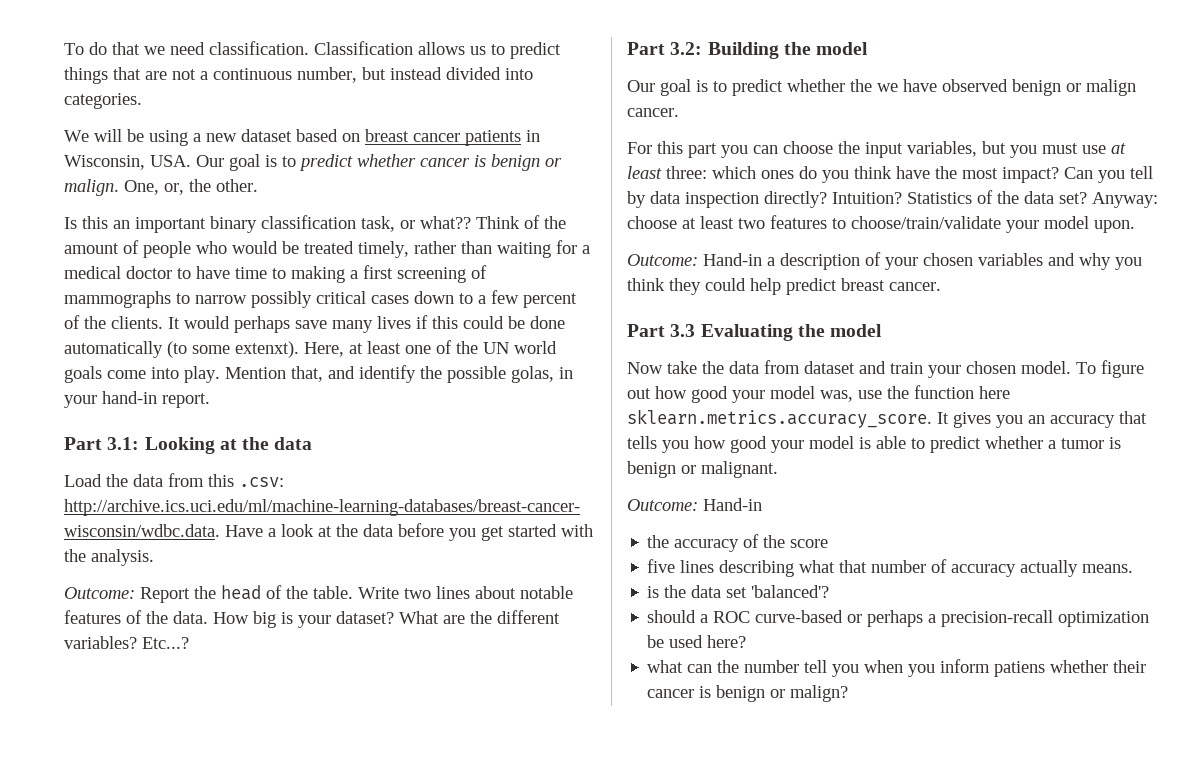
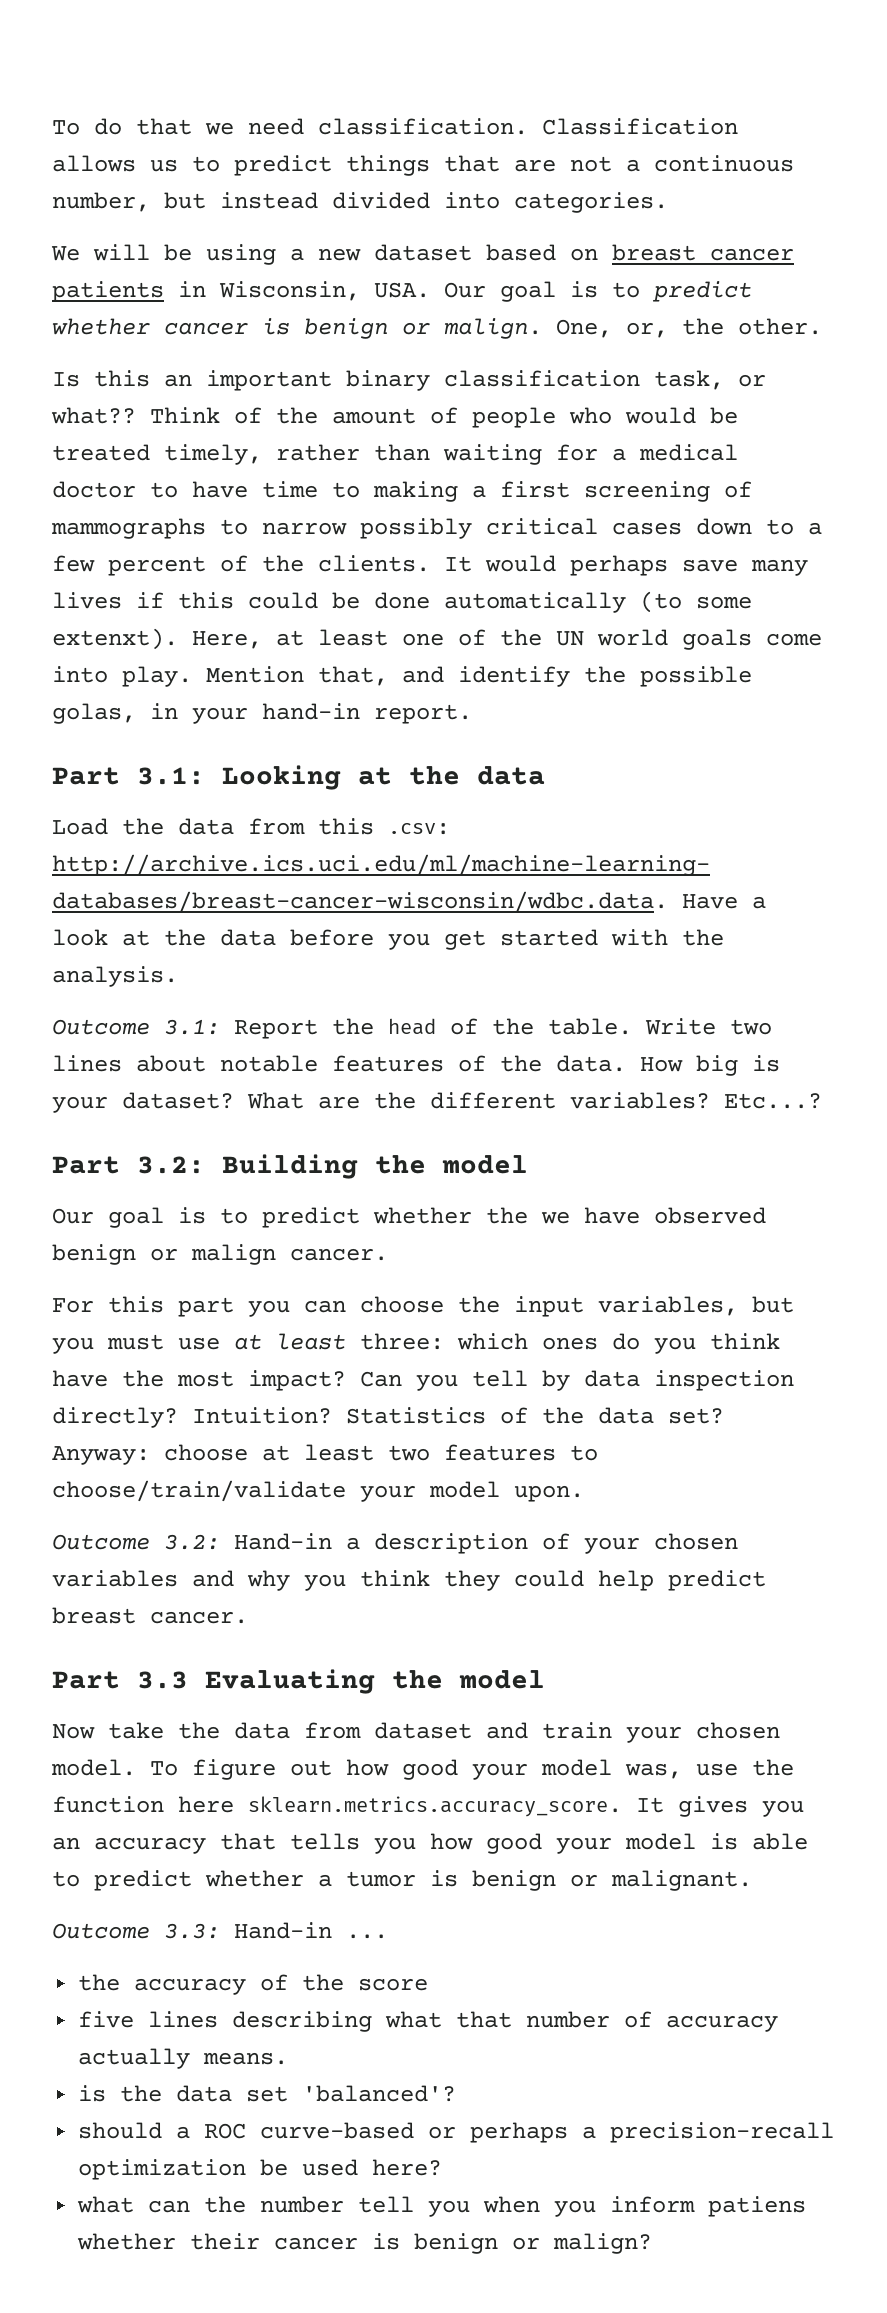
[64,587,135,599] Outcome: -> [52,1019,220,1035] Outcome 3.1:
[627,254,698,266] Outcome: -> [52,1534,220,1550] Outcome 3.2:
[627,498,762,511] Outcome: Hand-in -> [52,1922,388,1939] Outcome 3.3: Hand-in ...

